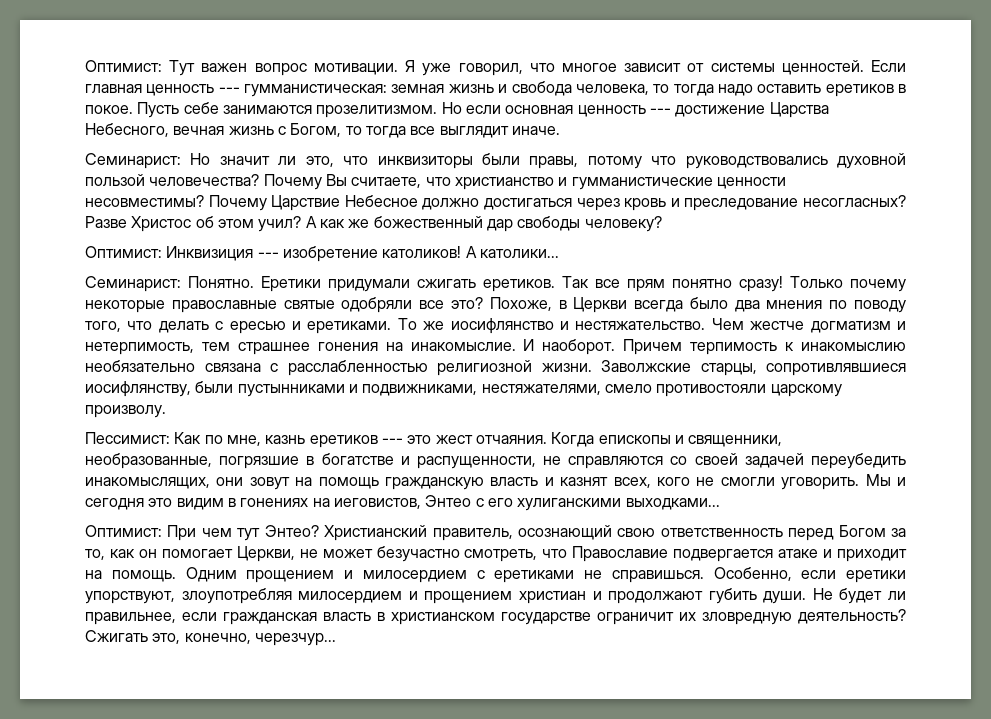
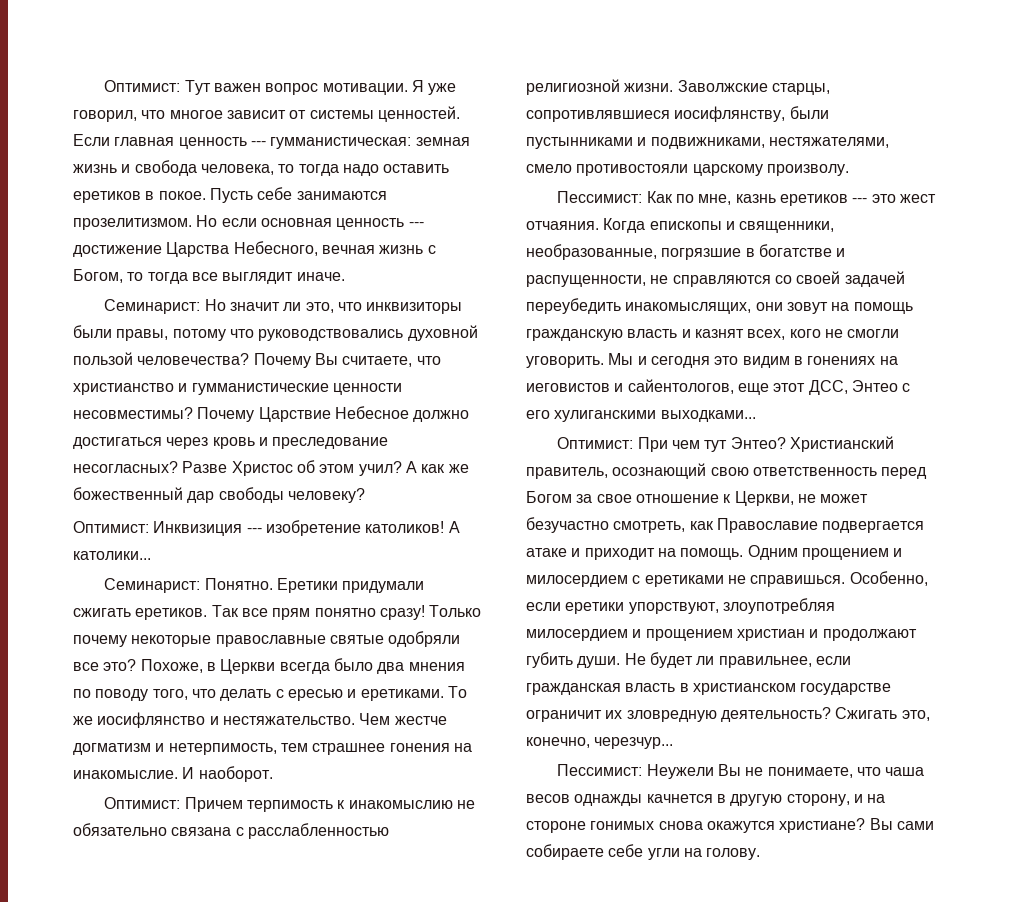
(616, 347) none -> [104,797,181,809] // Оптимист:
[85,360,195,372] необязательно -> [456,800,475,809] [73,823,167,836] не обязательно
[333,498,421,509] иеговистов, -> [526,379,848,395] иеговистов и сайентологов, еще этот ДСС,
[85,549,233,560] то, как он помогает -> [596,494,732,503] свое отношение к
[542,549,568,558] что -> [689,521,714,530] как
(336, 639) none -> [557,764,925,779] [526,794,886,806] [526,818,934,833] [526,844,761,860] // Пессимист: Неужели Вы не понимаете, что чаша весов однажды качнется в другую сторону, и на стороне гонимых снова окажутся христиане? Вы сами собираете себе угли на голову.

